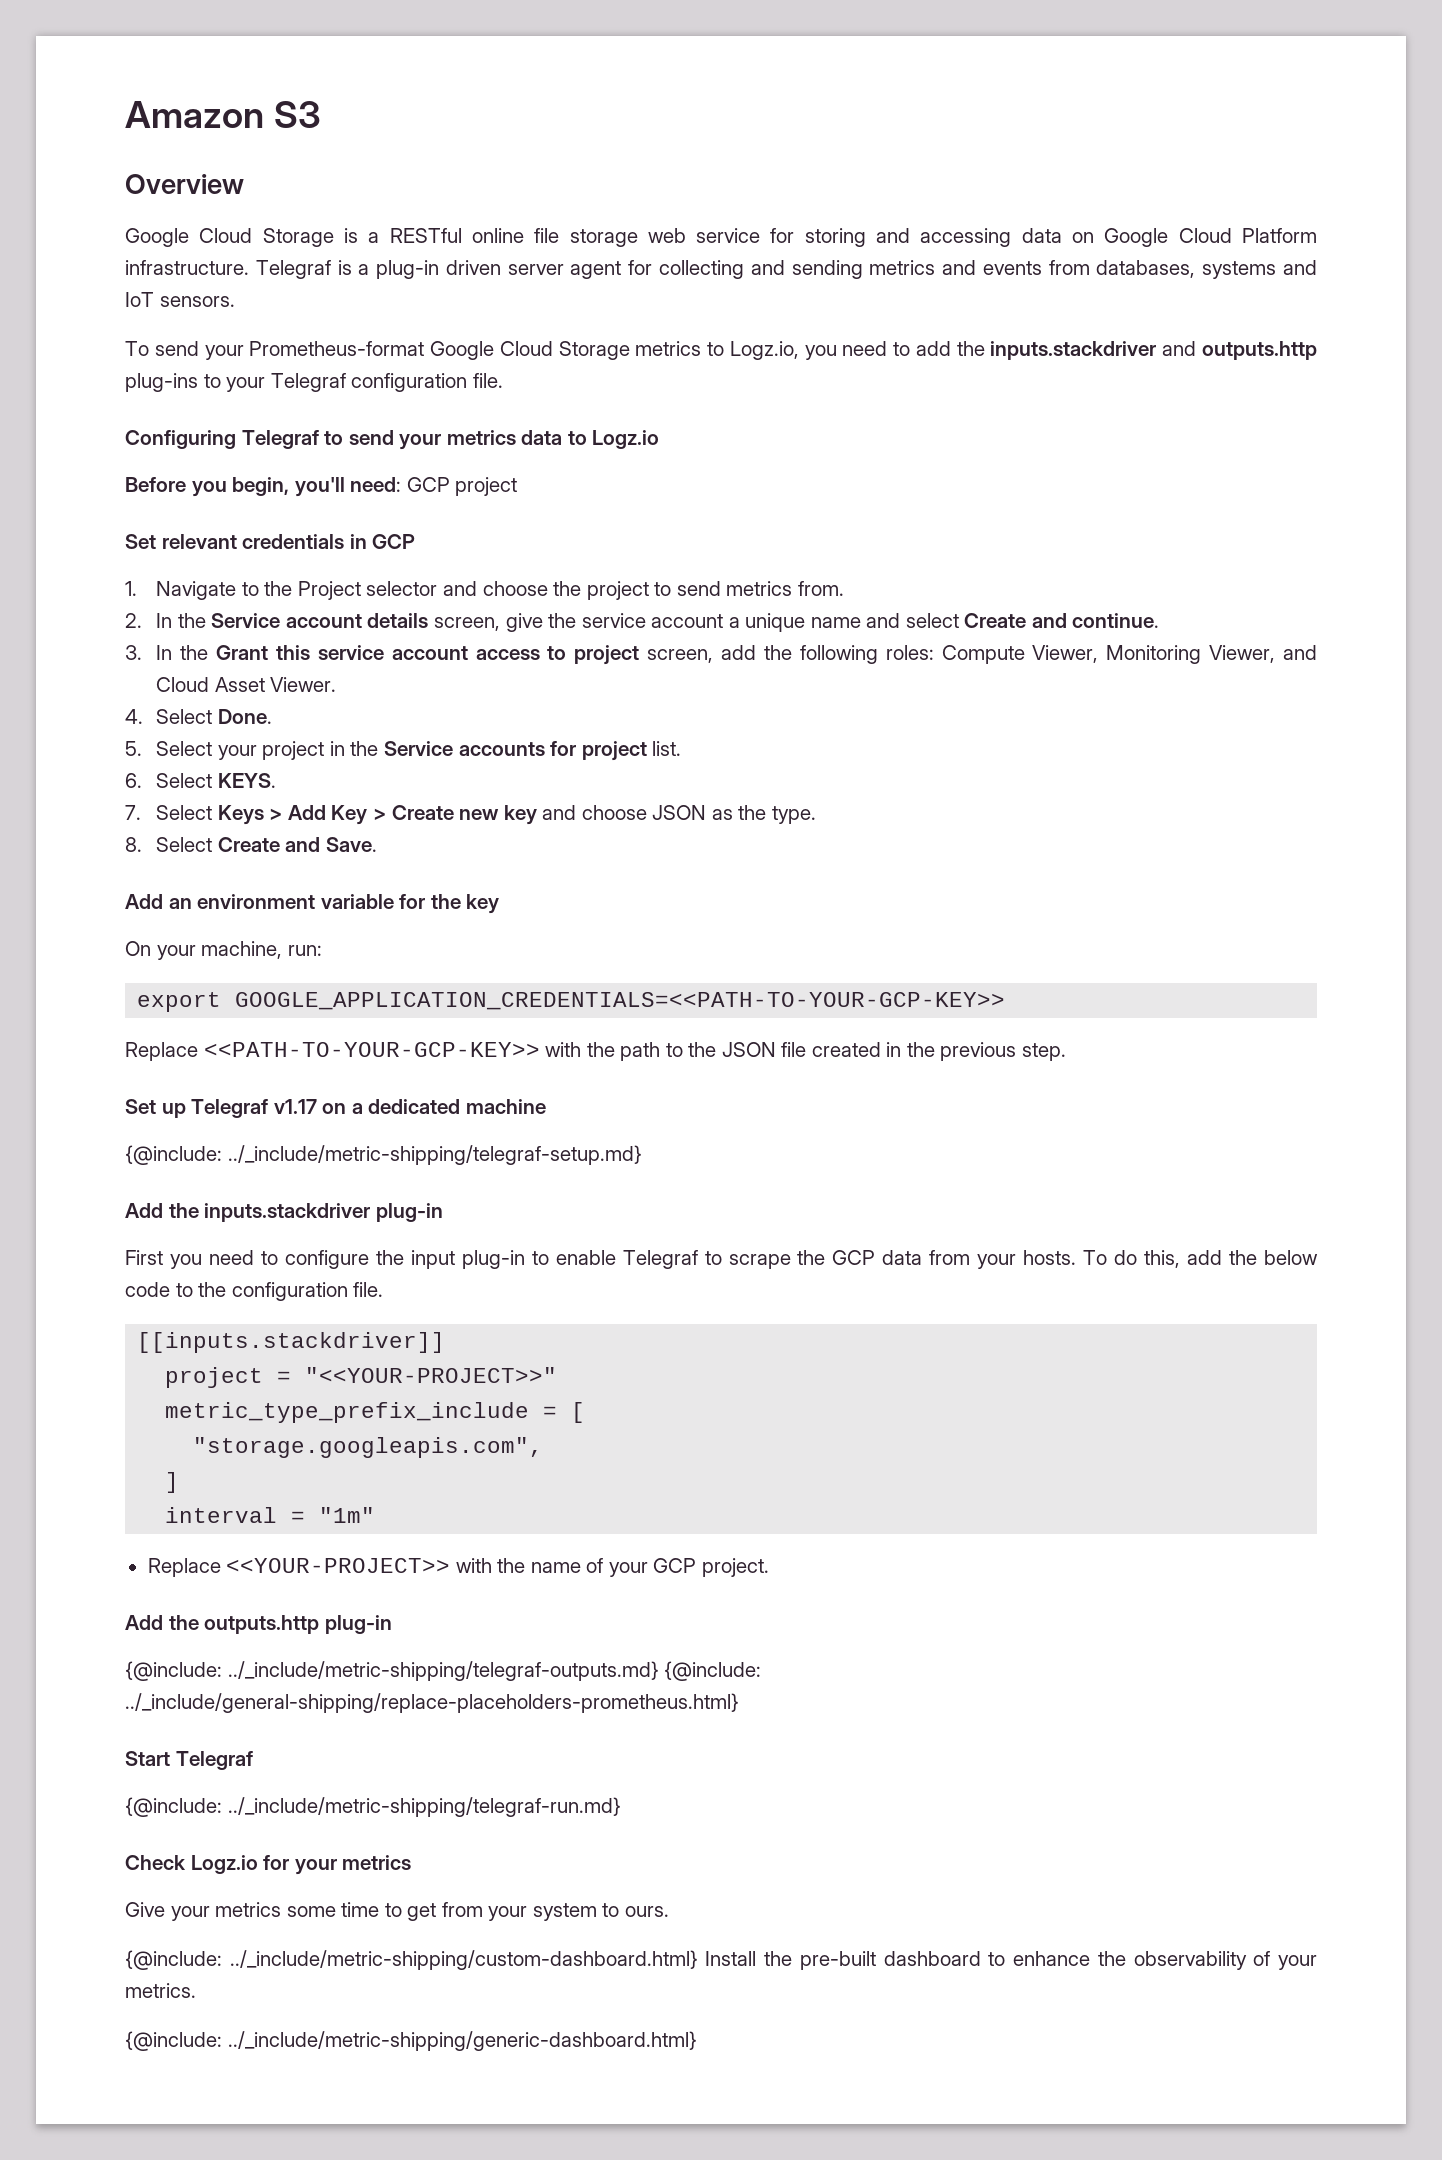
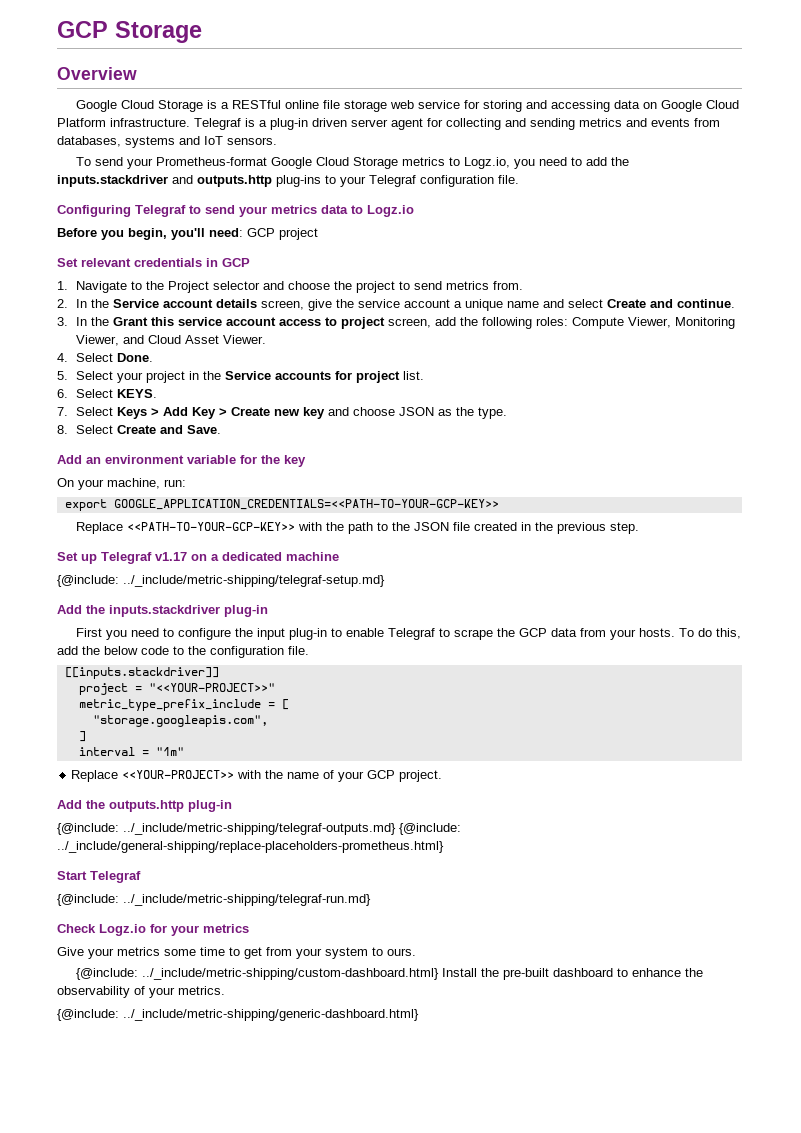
[125,101,321,128] Amazon S3 -> [57,21,202,43] GCP Storage

